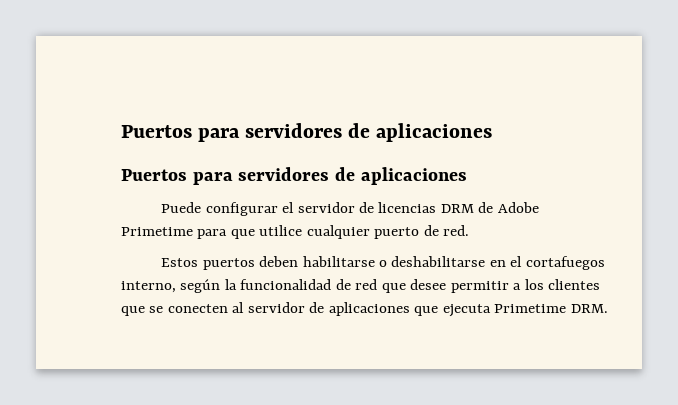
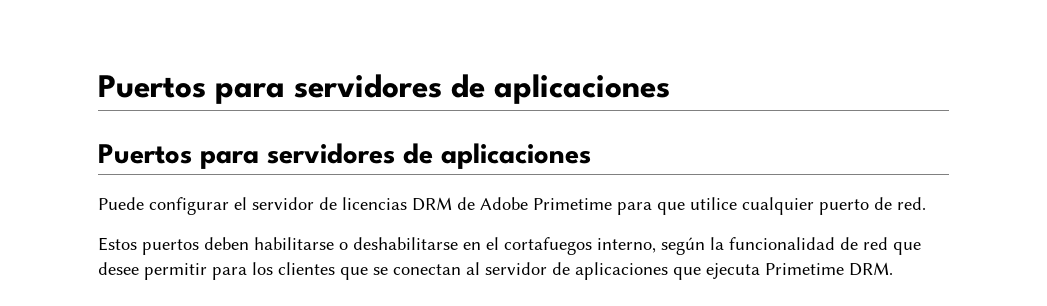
[513,283,522,290] a -> [212,267,247,280] para
[167,304,228,313] conecten -> [393,264,461,275] conectan

